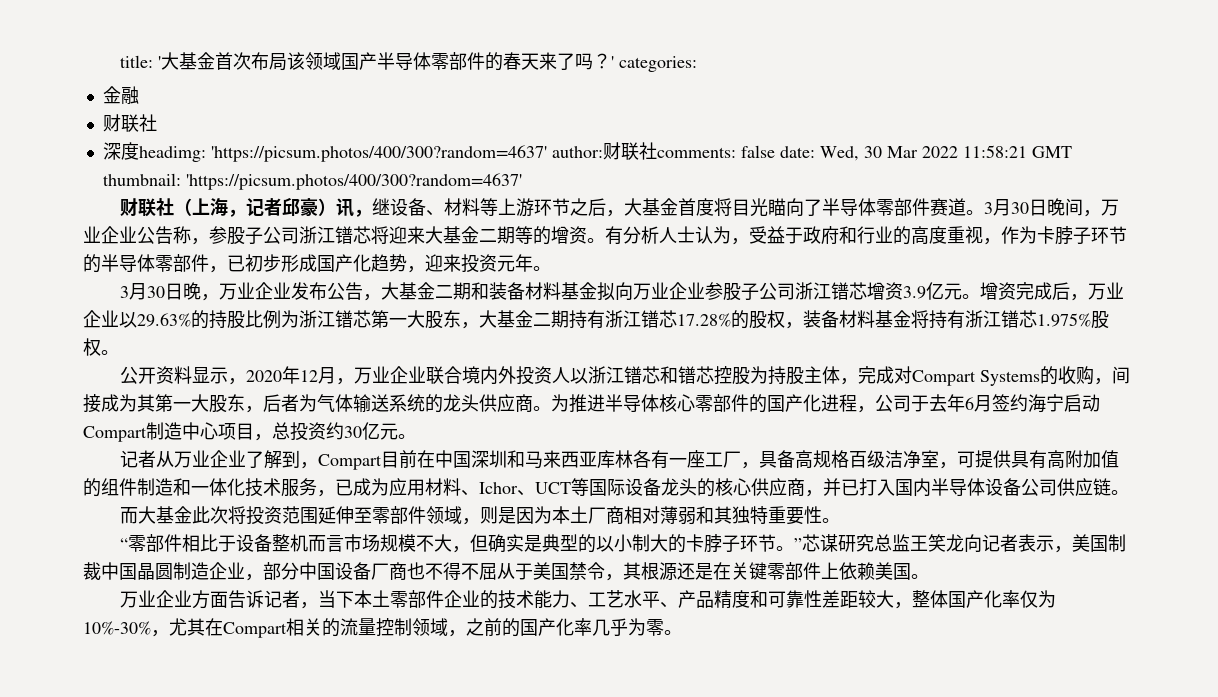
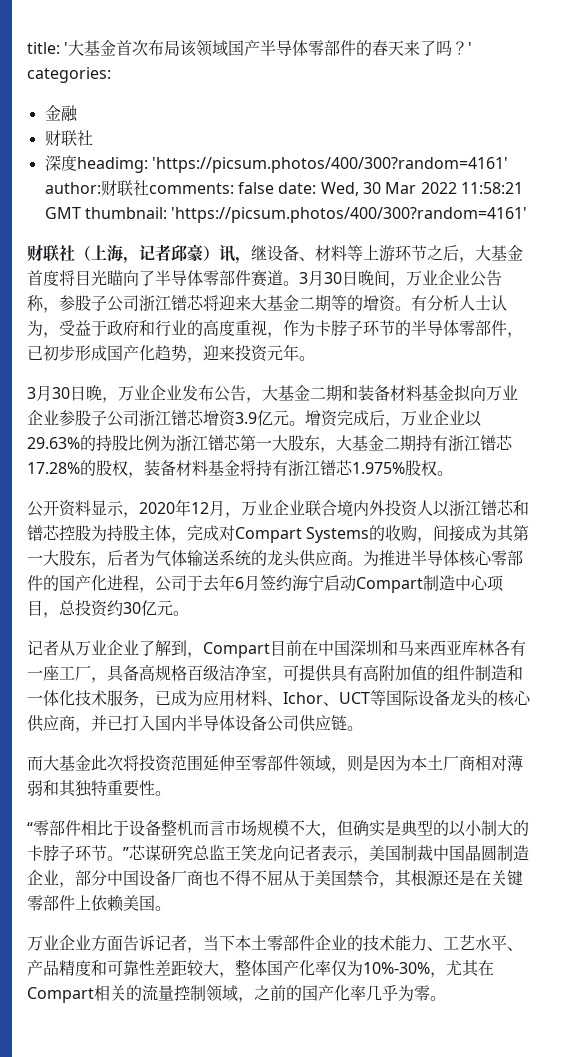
[210,145,547,162] 'https://picsum.photos/400/300?random=4637' -> [151,157,508,173] 'https://picsum.photos/400/300?random=4161'
[185,173,522,190] 'https://picsum.photos/400/300?random=4637' -> [171,207,528,223] 'https://picsum.photos/400/300?random=4161'

